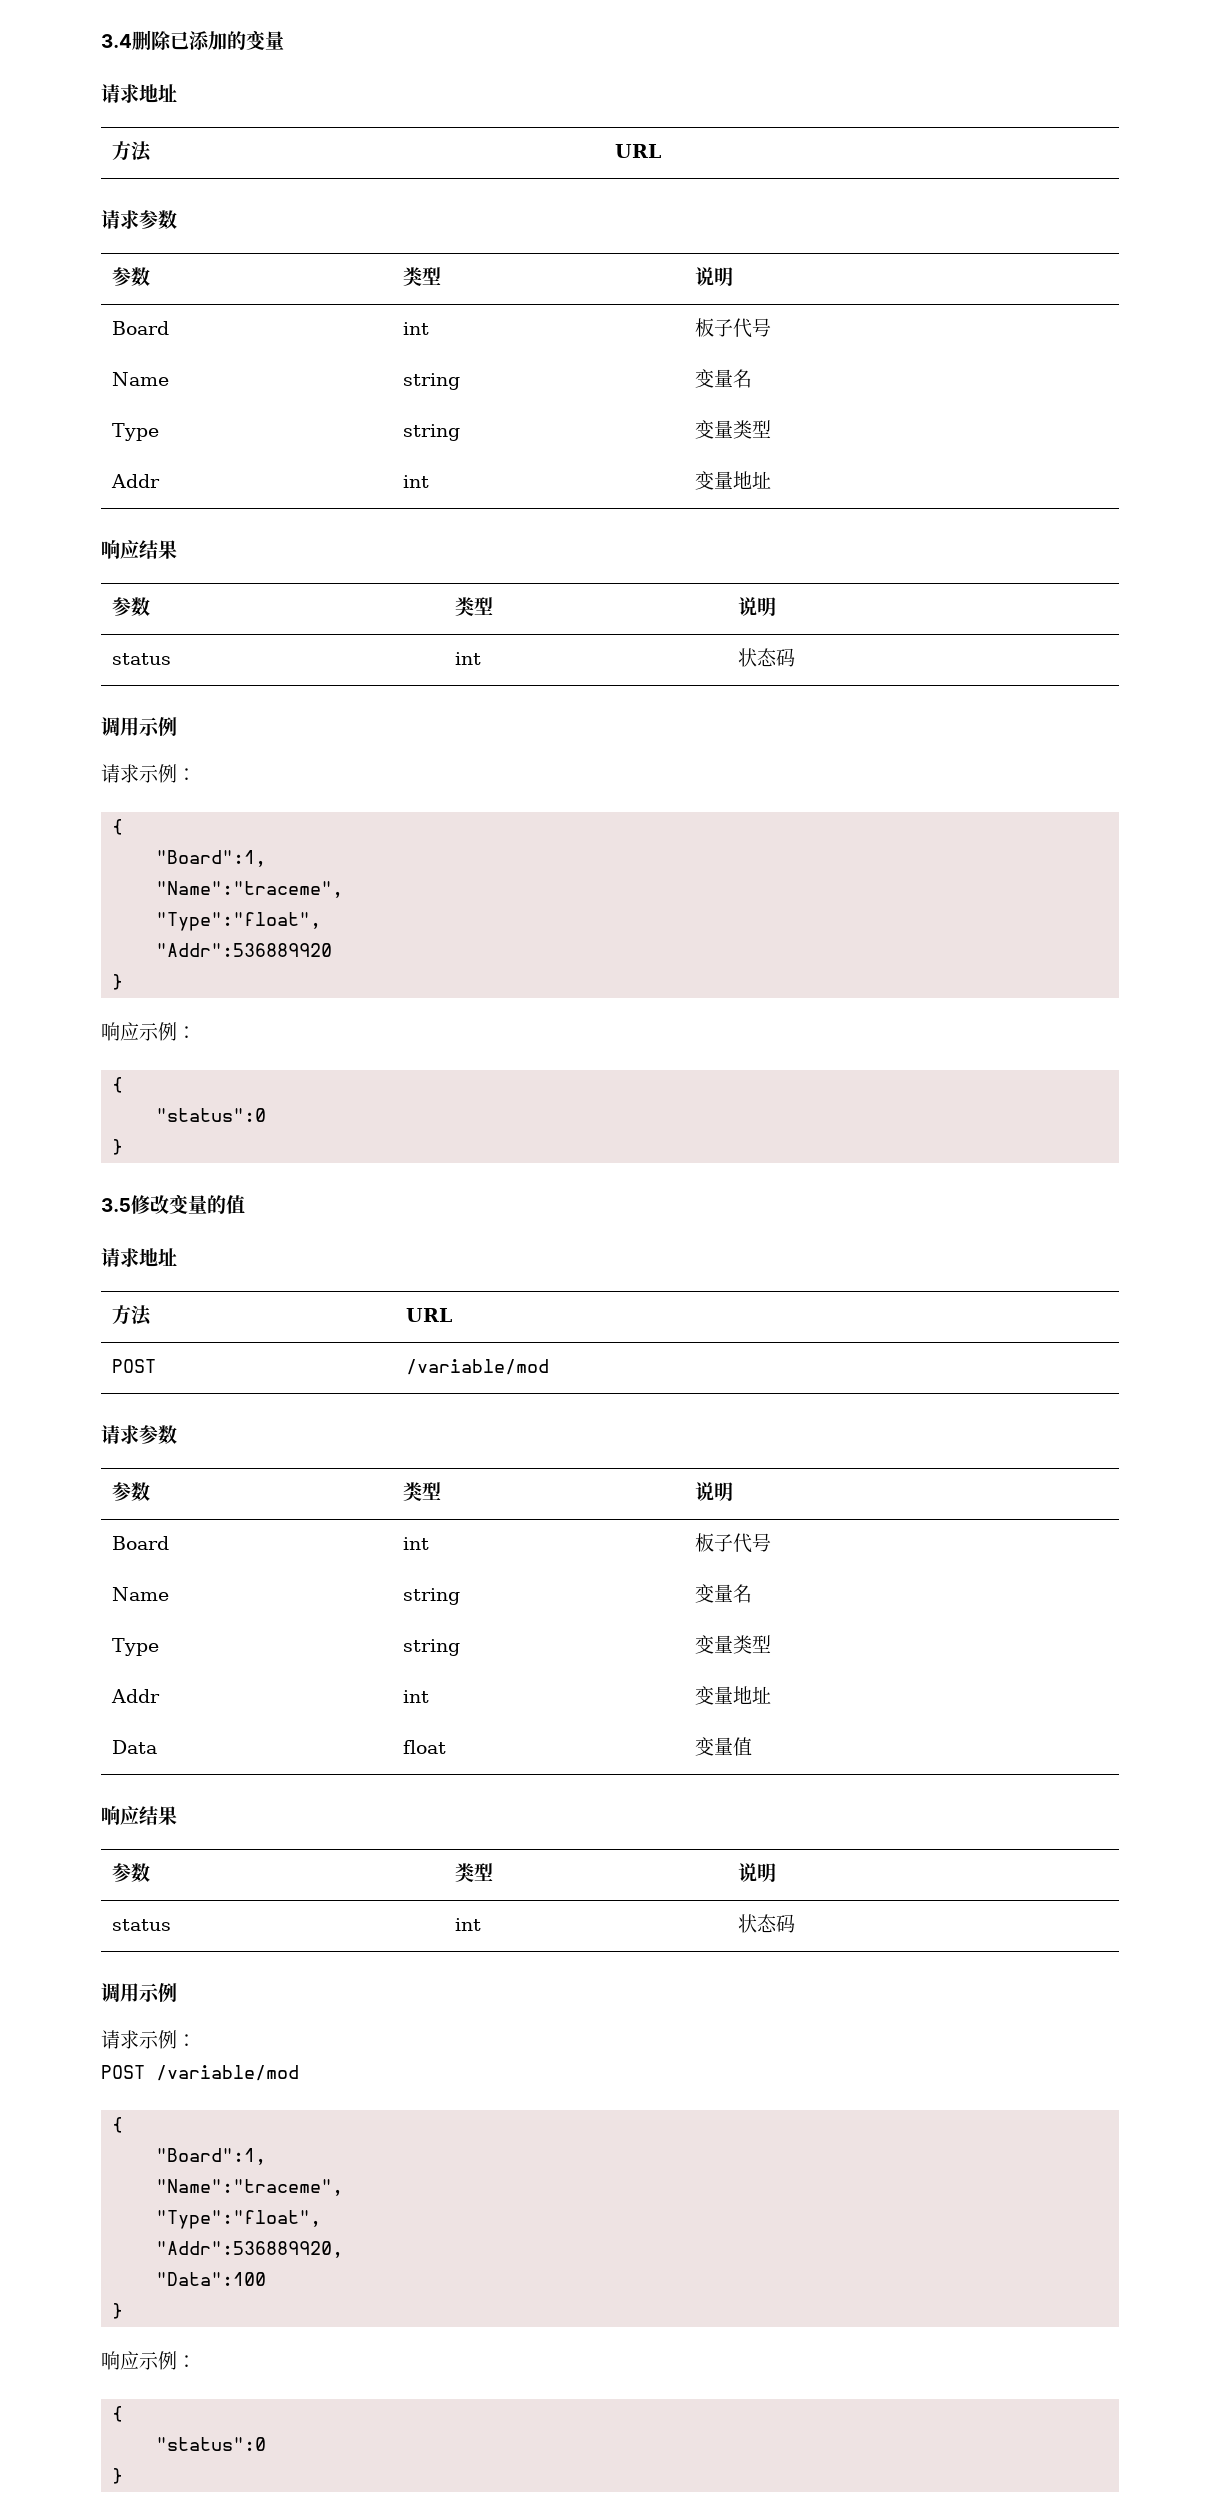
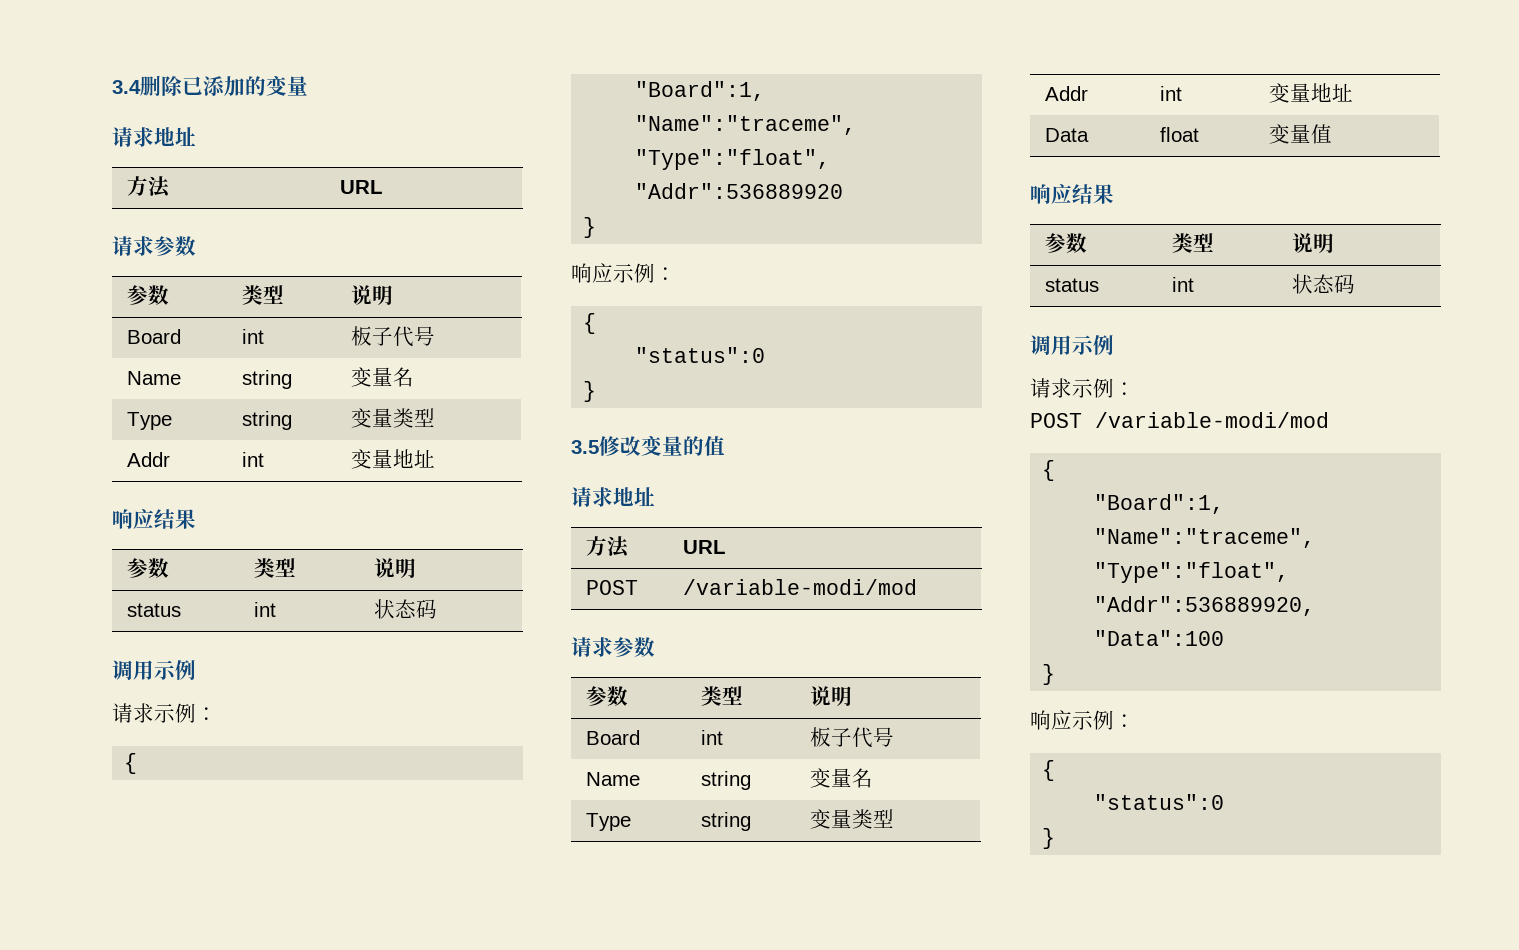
[406,1359,550,1375] /variable/mod -> [682,579,917,595] /variable-modi/mod
[156,2065,299,2081] /variable/mod -> [1095,412,1329,428] /variable-modi/mod

